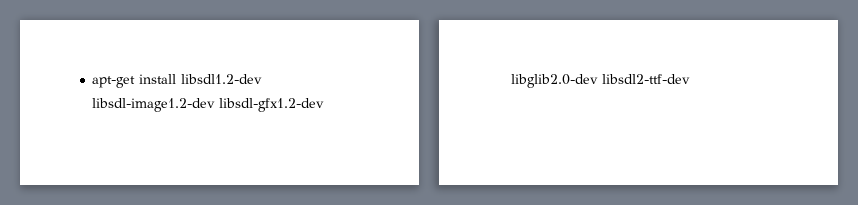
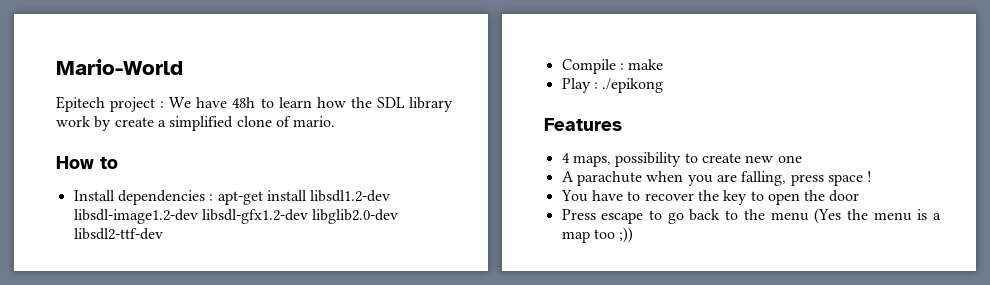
(92, 82) none -> [56,59,183,75] [56,96,453,112] [56,116,336,131] [56,156,118,169] [73,190,214,205] Mario-World // Epitech project : We have 48h to learn how the SDL library work by create a simplified clone of mario. // How to // Install dependencies :
(691, 79) none -> [561,59,664,74] [561,78,664,93] [544,118,622,131] [561,152,802,167] [561,171,873,186] [560,190,860,205] [561,208,941,224] [561,227,634,243] // Compile : make // Play : ./epikong // Features // 4 maps, possibility to create new one // A parachute when you are falling, press space ! // You have to recover the key to open the door // Press escape to go back to the menu (Yes the menu is a map too ;))

